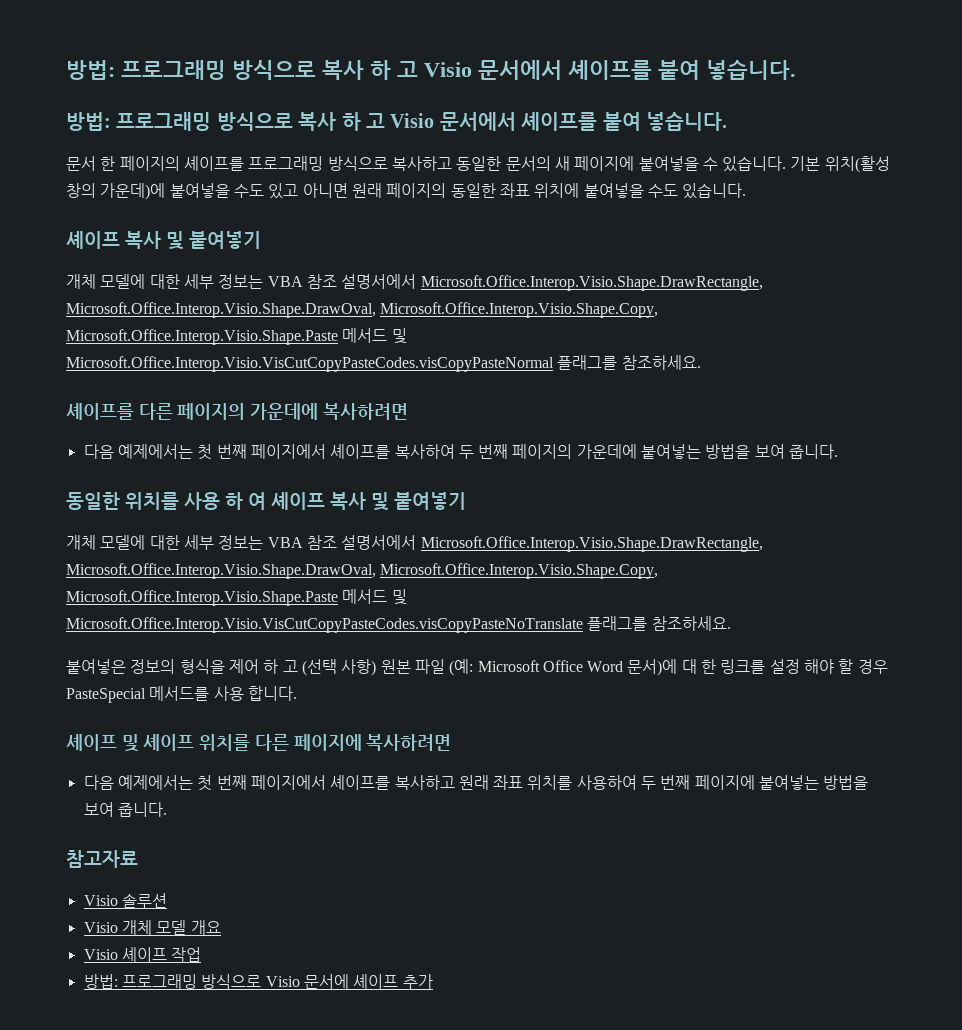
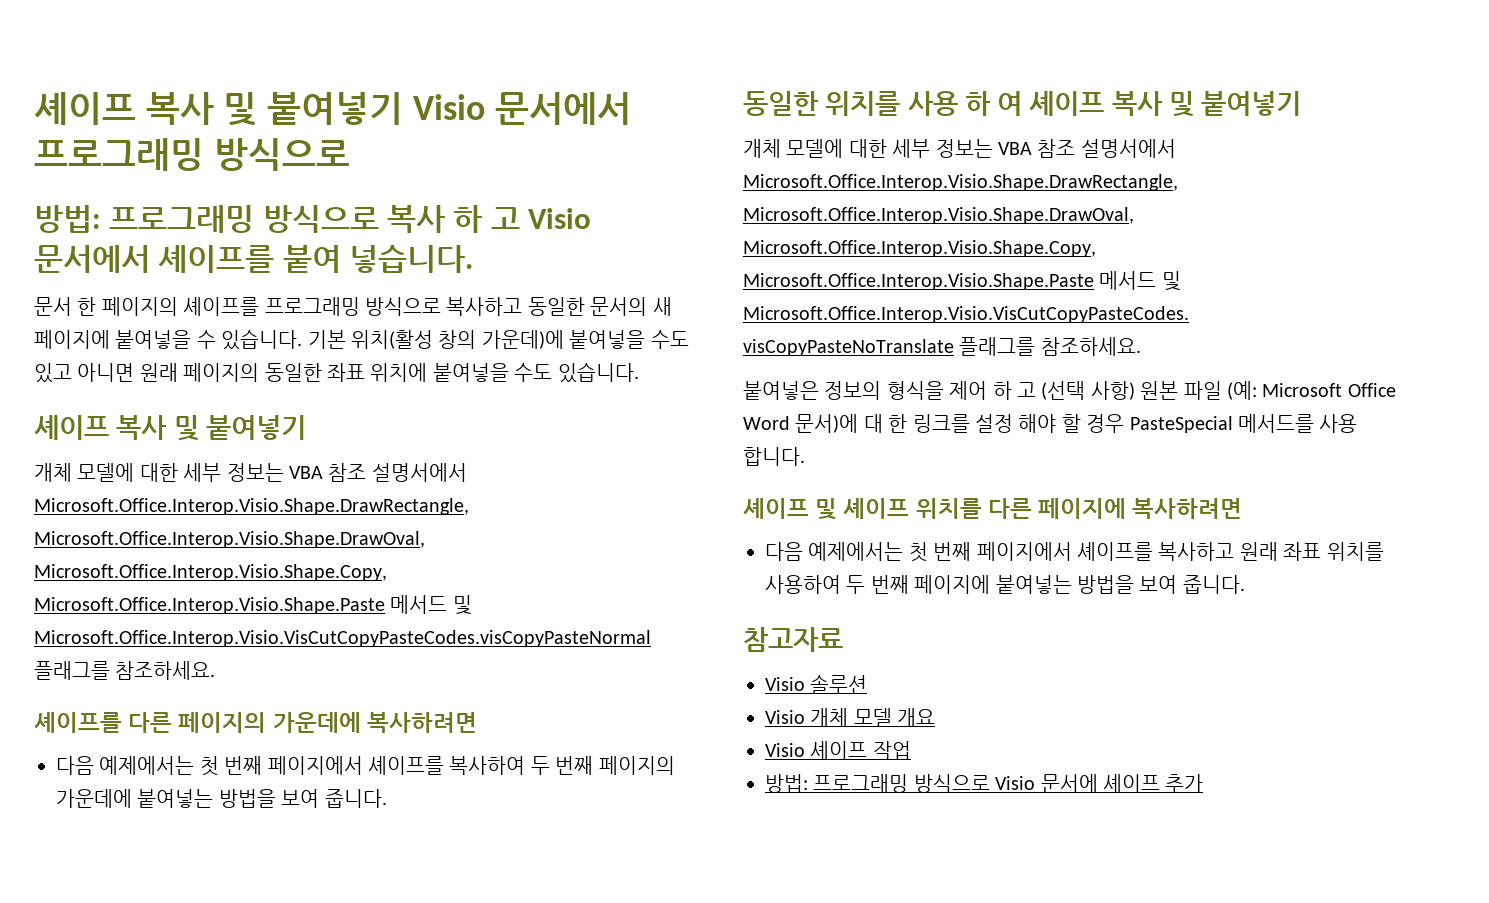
[66,60,796,80] 방법: 프로그래밍 방식으로 복사 하 고 Visio 문서에서 셰이프를 붙여 넣습니다. -> [34,92,631,126] [34,138,350,171] 셰이프 복사 및 붙여넣기 Visio 문서에서 프로그래밍 방식으로

